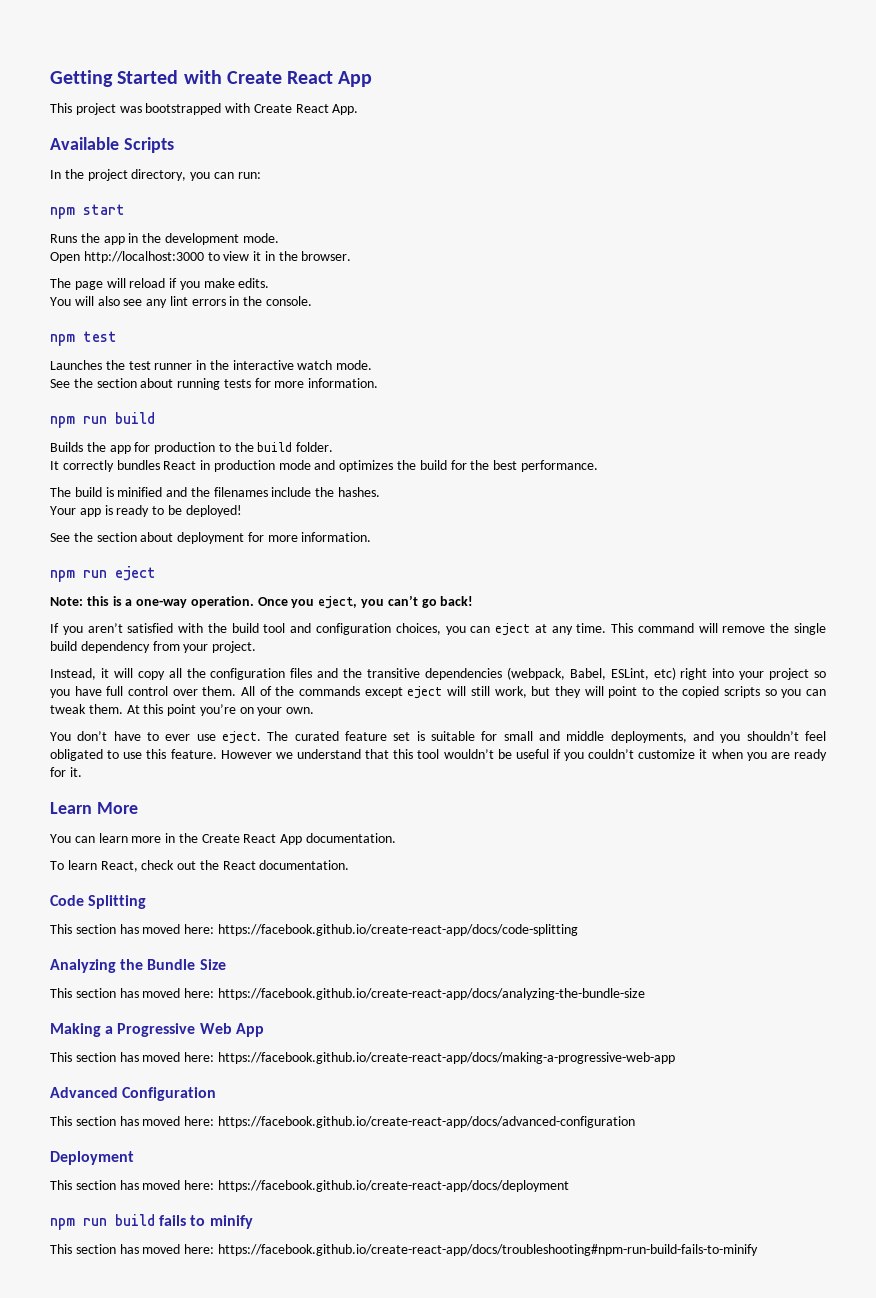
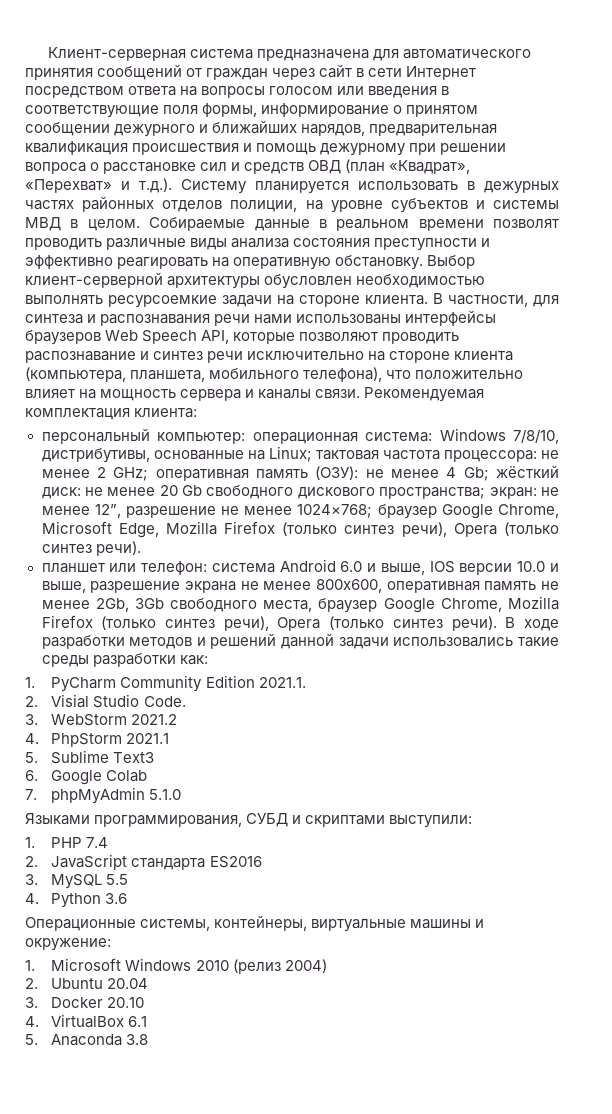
[50,70,373,87] [50,103,359,115] [50,137,174,153] [50,169,261,181] [50,204,125,219] [50,233,279,245] [50,251,352,263] [50,278,270,290] [50,296,313,308] [50,331,117,346] [50,360,373,370] [50,378,379,390] [50,412,155,428] [50,442,334,454] [50,460,598,472] [50,487,381,497] [50,505,242,517] [50,532,372,544] [50,566,156,582] [50,595,474,609] [50,623,826,636] [50,641,257,653] [50,667,826,680] [50,686,826,699] [50,704,315,716] [50,731,827,744] [50,749,827,761] [50,767,82,777] [50,802,138,814] [50,833,397,845] [50,860,350,872] [50,895,147,909] [50,924,578,936] [50,959,226,973] [50,988,645,1000] [50,1023,264,1037] [50,1052,675,1064] [50,1087,217,1101] [50,1116,635,1128] [50,1151,134,1165] [50,1180,569,1192] [50,1214,253,1230] [50,1244,758,1256] Getting Started with Create React App // This project was bootstrapped with Create React App. // Available Scripts // In the project directory, you can run: // npm start // Runs the app in the development mode. // Open http://localhost:3000 to view it in the browser. // The page will reload if you make edits. // You will also see any lint errors in the console. // npm test // Launches the test runner in the interactive watch mode. // See the section about running tests for more information. // npm run build // Builds the app for production to the build folder. // It correctly bundles React in production mode and optimizes the build for the best performance. // The build is minified and the filenames include the hashes. // Your app is ready to be deployed! // See the section about deployment for more information. // npm run eject // Note: this is a one-way operation. Once you eject, you can’t go back! // If you aren’t satisfied with the build tool and configuration choices, you can eject at any time. This command will remove the single build dependency from your project. // Instead, it will copy all the configuration files and the transitive dependencies (webpack, Babel, ESLint, etc) right into your project so you have full control over them. All of the commands except eject will still work, but they will point to the copied scripts so you can tweak them. At this point you’re on your own. // You don’t have to ever use eject. The curated feature set is suitable for small and middle deployments, and you shouldn’t feel obligated to use this feature. However we understand that this tool wouldn’t be useful if you couldn’t customize it when you are ready for it. // Learn More // You can learn more in the Create React App documentation. // To learn React, check out the React documentation. // Code Splitting // This section has moved here: https://facebook.github.io/create-react-app/docs/code-splitting // Analyzing the Bundle Size // This section has moved here: https://facebook.github.io/create-react-app/docs/analyzing-the-bundle-size // Making a Progressive Web App // This section has moved here: https://facebook.github.io/create-react-app/docs/making-a-progressive-web-app // Advanced Configuration // This section has moved here: https://facebook.github.io/create-react-app/docs/advanced-configuration // Deployment // This section has moved here: https://facebook.github.io/create-react-app/docs/deployment // npm run build fails to minify // This section has moved here: https://facebook.github.io/create-react-app/docs/troubleshooting#npm-run-build-fails-to-minify -> [47,47,531,61] [25,64,477,80] [25,86,450,98] [25,103,479,118] [25,120,498,137] [25,141,507,156] [25,159,471,174] [25,178,559,194] [25,196,559,213] [25,217,559,231] [25,238,491,251] [25,255,476,270] [25,272,486,289] [25,293,559,308] [25,310,497,326] [25,330,460,345] [25,351,514,363] [25,367,524,382] [25,387,485,402] [25,408,198,420] [41,428,559,444] [41,446,559,463] [41,465,560,481] [41,485,559,499] [41,504,559,519] [41,521,559,538] [41,541,141,556] [41,559,559,575] [41,579,559,593] [41,596,559,613] [41,615,559,631] [41,633,559,649] [41,653,208,667] [25,675,306,692] [25,694,186,708] [25,714,178,726] [25,733,170,747] [25,750,155,764] [25,770,148,785] [25,787,182,804] [25,813,473,828] [25,837,109,848] [25,854,262,870] [25,874,129,889] [25,893,128,908] [25,915,485,932] [25,938,111,951] [25,958,327,974] [25,978,149,989] [25,997,145,1008] [25,1014,148,1028] [25,1034,149,1046] Клиент-серверная система предназначена для автоматического принятия сообщений от граждан через сайт в сети Интернет посредством ответа на вопросы голосом или введения в соответствующие поля формы, информирование о принятом сообщении дежурного и ближайших нарядов, предварительная квалификация происшествия и помощь дежурному при решении вопроса о расстановке сил и средств ОВД (план «Квадрат», «Перехват» и т.д.). Систему планируется использовать в дежурных частях районных отделов полиции, на уровне субъектов и системы МВД в целом. Собираемые данные в реальном времени позволят проводить различные виды анализа состояния преступности и эффективно реагировать на оперативную обстановку. Выбор клиент-серверной архитектуры обусловлен необходимостью выполнять ресурсоемкие задачи на стороне клиента. В частности, для синтеза и распознавания речи нами использованы интерфейсы браузеров Web Speech API, которые позволяют проводить распознавание и синтез речи исключительно на стороне клиента (компьютера, планшета, мобильного телефона), что положительно влияет на мощность сервера и каналы связи. Рекомендуемая комплектация клиента: // персональный компьютер: операционная система: Windows 7/8/10, дистрибутивы, основанные на Linux; тактовая частота процессора: не менее 2 GHz; оперативная память (ОЗУ): не менее 4 Gb; жёсткий диск: не менее 20 Gb свободного дискового пространства; экран: не менее 12”, разрешение не менее 1024×768; браузер Google Chrome, Microsoft Edge, Mozilla Firefox (только синтез речи), Opera (только синтез речи). // планшет или телефон: система Android 6.0 и выше, IOS версии 10.0 и выше, разрешение экрана не менее 800х600, оперативная память не менее 2Gb, 3Gb свободного места, браузер Google Chrome, Mozilla Firefox (только синтез речи), Opera (только синтез речи). В ходе разработки методов и решений данной задачи использовались такие среды разработки как: // 1. PyCharm Community Edition 2021.1. // 2. Visial Studio Code. // 3. WebStorm 2021.2 // 4. PhpStorm 2021.1 // 5. Sublime Text3 // 6. Google Colab // 7. phpMyAdmin 5.1.0 // Языками программирования, СУБД и скриптами выступили: // 1. PHP 7.4 // 2. JavaScript стандарта ES2016 // 3. MySQL 5.5 // 4. Python 3.6 // Операционные системы, контейнеры, виртуальные машины и окружение: // 1. Microsoft Windows 2010 (релиз 2004) // 2. Ubuntu 20.04 // 3. Docker 20.10 // 4. VirtualBox 6.1 // 5. Anaconda 3.8

